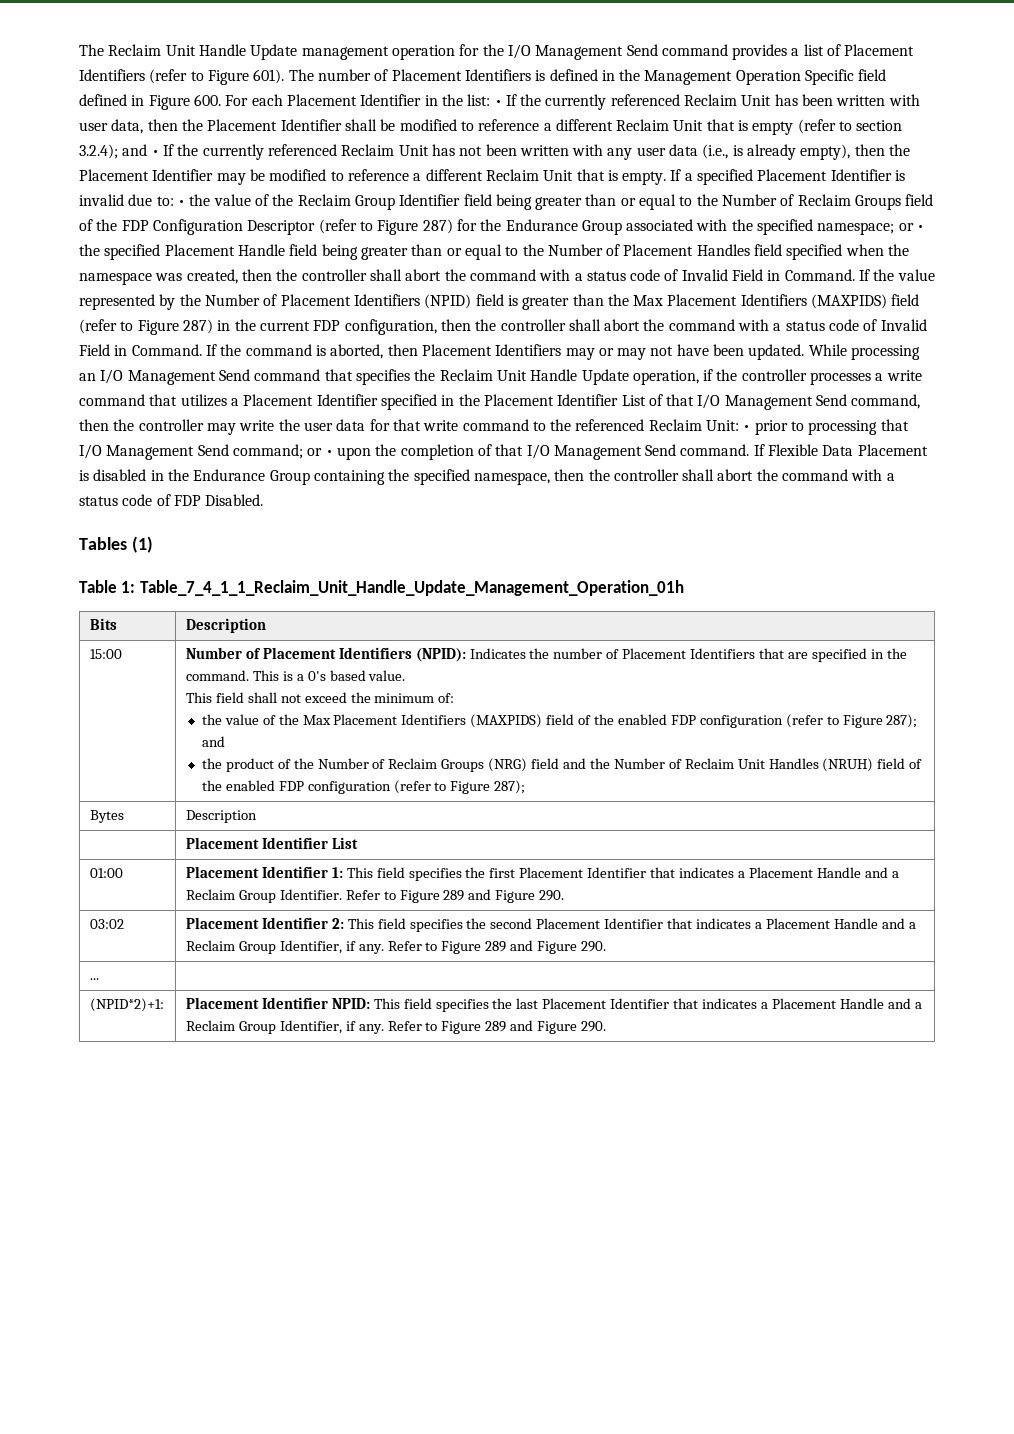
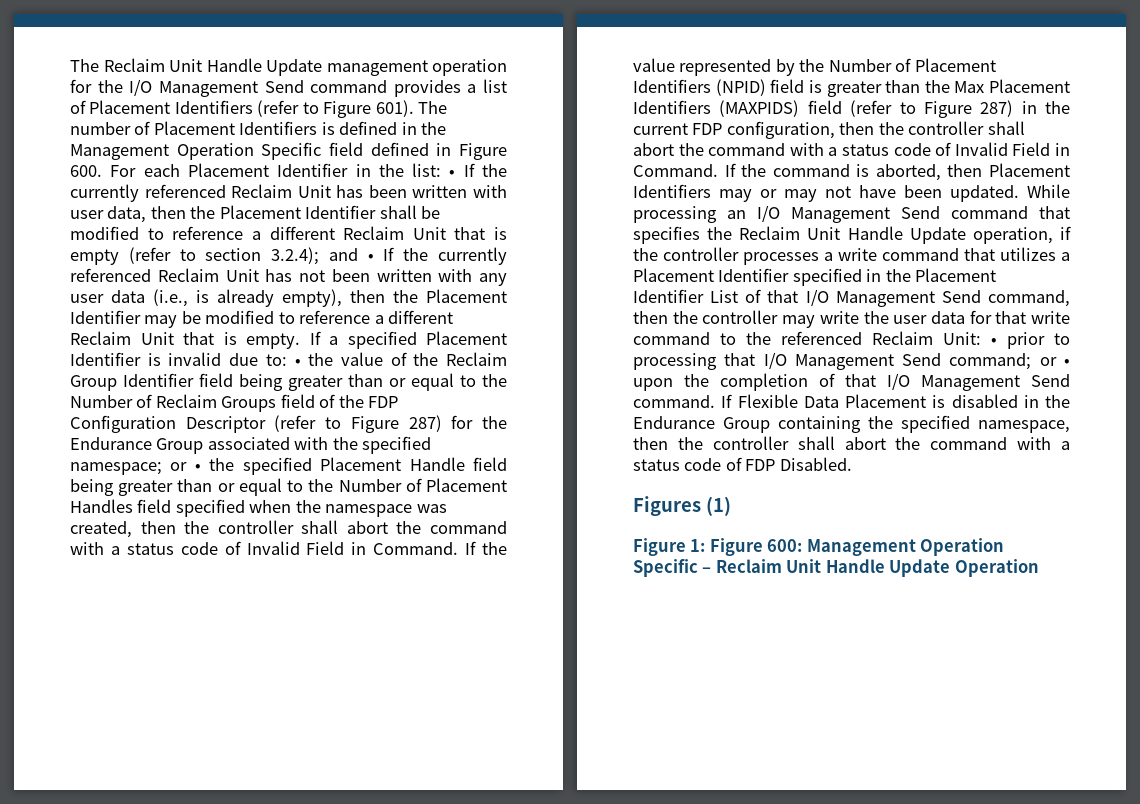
[79,537,127,550] Tables -> [633,496,701,516] Figures
[79,580,684,596] [89,618,117,630] [185,618,266,633] [89,649,122,659] [185,647,907,662] [185,670,406,681] [185,692,455,703] [201,714,918,728] [201,736,225,747] [201,758,923,772] [201,780,526,794] [89,810,124,823] [185,810,257,823] [185,837,358,849] [89,868,123,878] [185,866,899,881] [185,889,565,903] [89,919,124,929] [185,917,916,932] [185,940,606,954] [89,978,99,980] [89,998,164,1012] [185,997,922,1012] [185,1020,606,1034] Table 1: Table_7_4_1_1_Reclaim_Unit_Handle_Update_Management_Operation_01h // Bits | Description // 15:00 | Number of Placement Identifiers (NPID): Indicates the number of Placement Identifiers that are specified in the command. This is a 0's based value. // This field shall not exceed the minimum of: // the value of the Max Placement Identifiers (MAXPIDS) field of the enabled FDP configuration (refer to Figure 287); and // the product of the Number of Reclaim Groups (NRG) field and the Number of Reclaim Unit Handles (NRUH) field of the enabled FDP configuration (refer to Figure 287); // Bytes | Description // | Placement Identifier List // 01:00 | Placement Identifier 1: This field specifies the first Placement Identifier that indicates a Placement Handle and a Reclaim Group Identifier. Refer to Figure 289 and Figure 290. // 03:02 | Placement Identifier 2: This field specifies the second Placement Identifier that indicates a Placement Handle and a Reclaim Group Identifier, if any. Refer to Figure 289 and Figure 290. // ... | // (NPID*2)+1: | Placement Identifier NPID: This field specifies the last Placement Identifier that indicates a Placement Handle and a Reclaim Group Identifier, if any. Refer to Figure 289 and Figure 290. -> [633,538,1005,556] [633,559,1039,577] Figure 1: Figure 600: Management Operation Specific – Reclaim Unit Handle Update Operation

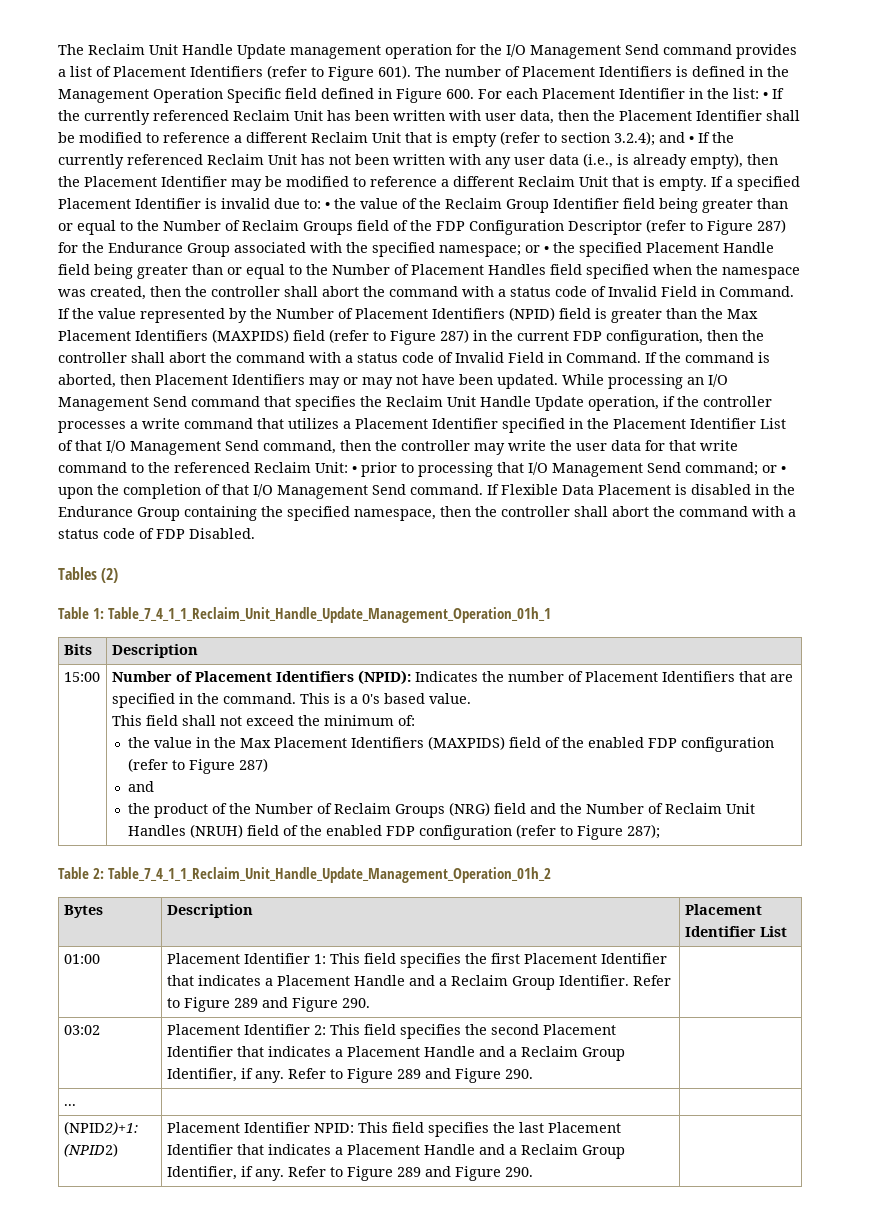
[633,496,731,516] [633,538,1005,556] [633,559,1039,577] Figures (1) // Figure 1: Figure 600: Management Operation Specific – Reclaim Unit Handle Update Operation -> [58,567,119,583] [58,607,551,623] [63,644,92,655] [111,644,198,658] [63,672,100,682] [111,670,793,685] [111,693,471,708] [111,715,415,726] [127,736,774,752] [127,758,268,774] [127,781,154,792] [127,802,755,818] [127,824,660,840] [58,867,551,883] [63,905,103,918] [166,904,253,918] [684,904,762,915] [684,926,787,937] [63,954,100,964] [166,953,667,968] [166,975,671,990] [166,997,370,1012] [63,1025,100,1035] [166,1024,616,1039] [166,1046,625,1061] [166,1068,533,1083] [63,1104,76,1106] [63,1121,138,1135] [63,1143,118,1157] [166,1122,621,1137] [166,1144,625,1159] [166,1166,533,1181] Tables (2) // Table 1: Table_7_4_1_1_Reclaim_Unit_Handle_Update_Management_Operation_01h_1 // Bits | Description // 15:00 | Number of Placement Identifiers (NPID): Indicates the number of Placement Identifiers that are specified in the command. This is a 0's based value. // This field shall not exceed the minimum of: // the value in the Max Placement Identifiers (MAXPIDS) field of the enabled FDP configuration (refer to Figure 287) // and // the product of the Number of Reclaim Groups (NRG) field and the Number of Reclaim Unit Handles (NRUH) field of the enabled FDP configuration (refer to Figure 287); // Table 2: Table_7_4_1_1_Reclaim_Unit_Handle_Update_Management_Operation_01h_2 // Bytes | Description | Placement Identifier List // 01:00 | Placement Identifier 1: This field specifies the first Placement Identifier that indicates a Placement Handle and a Reclaim Group Identifier. Refer to Figure 289 and Figure 290. | // 03:02 | Placement Identifier 2: This field specifies the second Placement Identifier that indicates a Placement Handle and a Reclaim Group Identifier, if any. Refer to Figure 289 and Figure 290. | // ... | | // (NPID2)+1: (NPID2) | Placement Identifier NPID: This field specifies the last Placement Identifier that indicates a Placement Handle and a Reclaim Group Identifier, if any. Refer to Figure 289 and Figure 290. |

